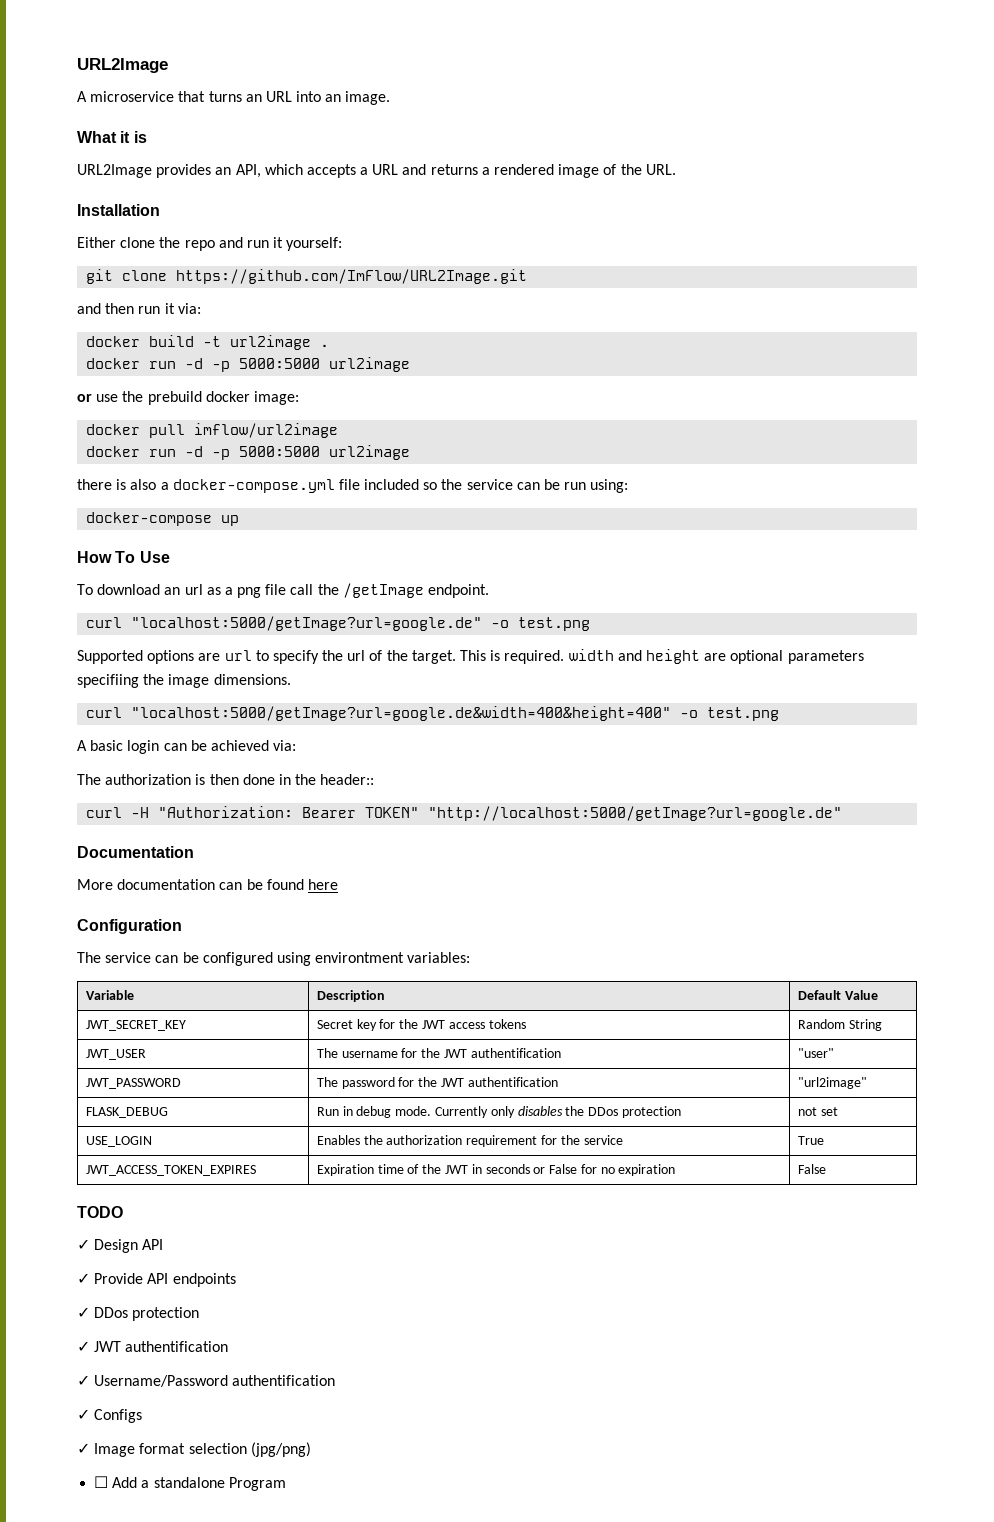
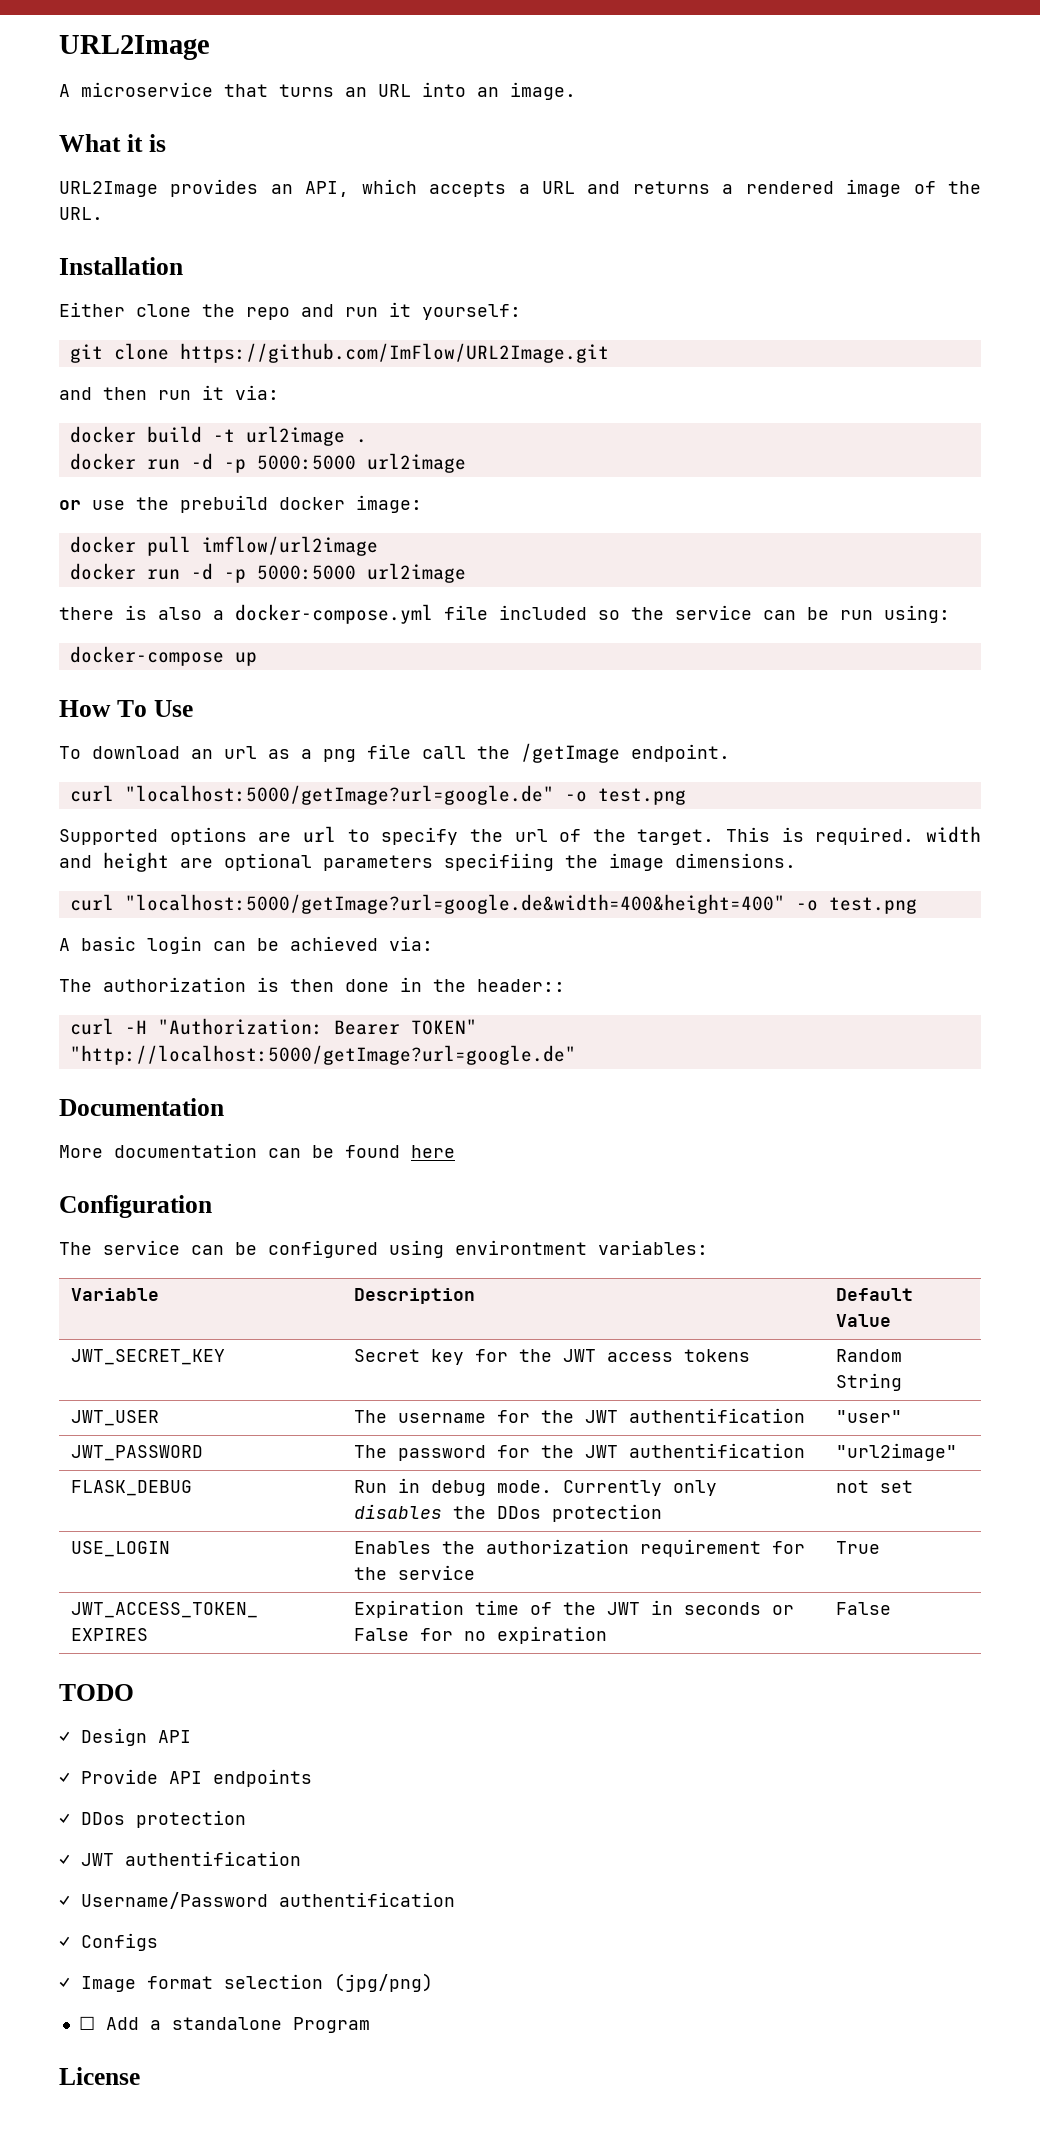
(286, 1484) none -> [59,2067,140,2085] // License

